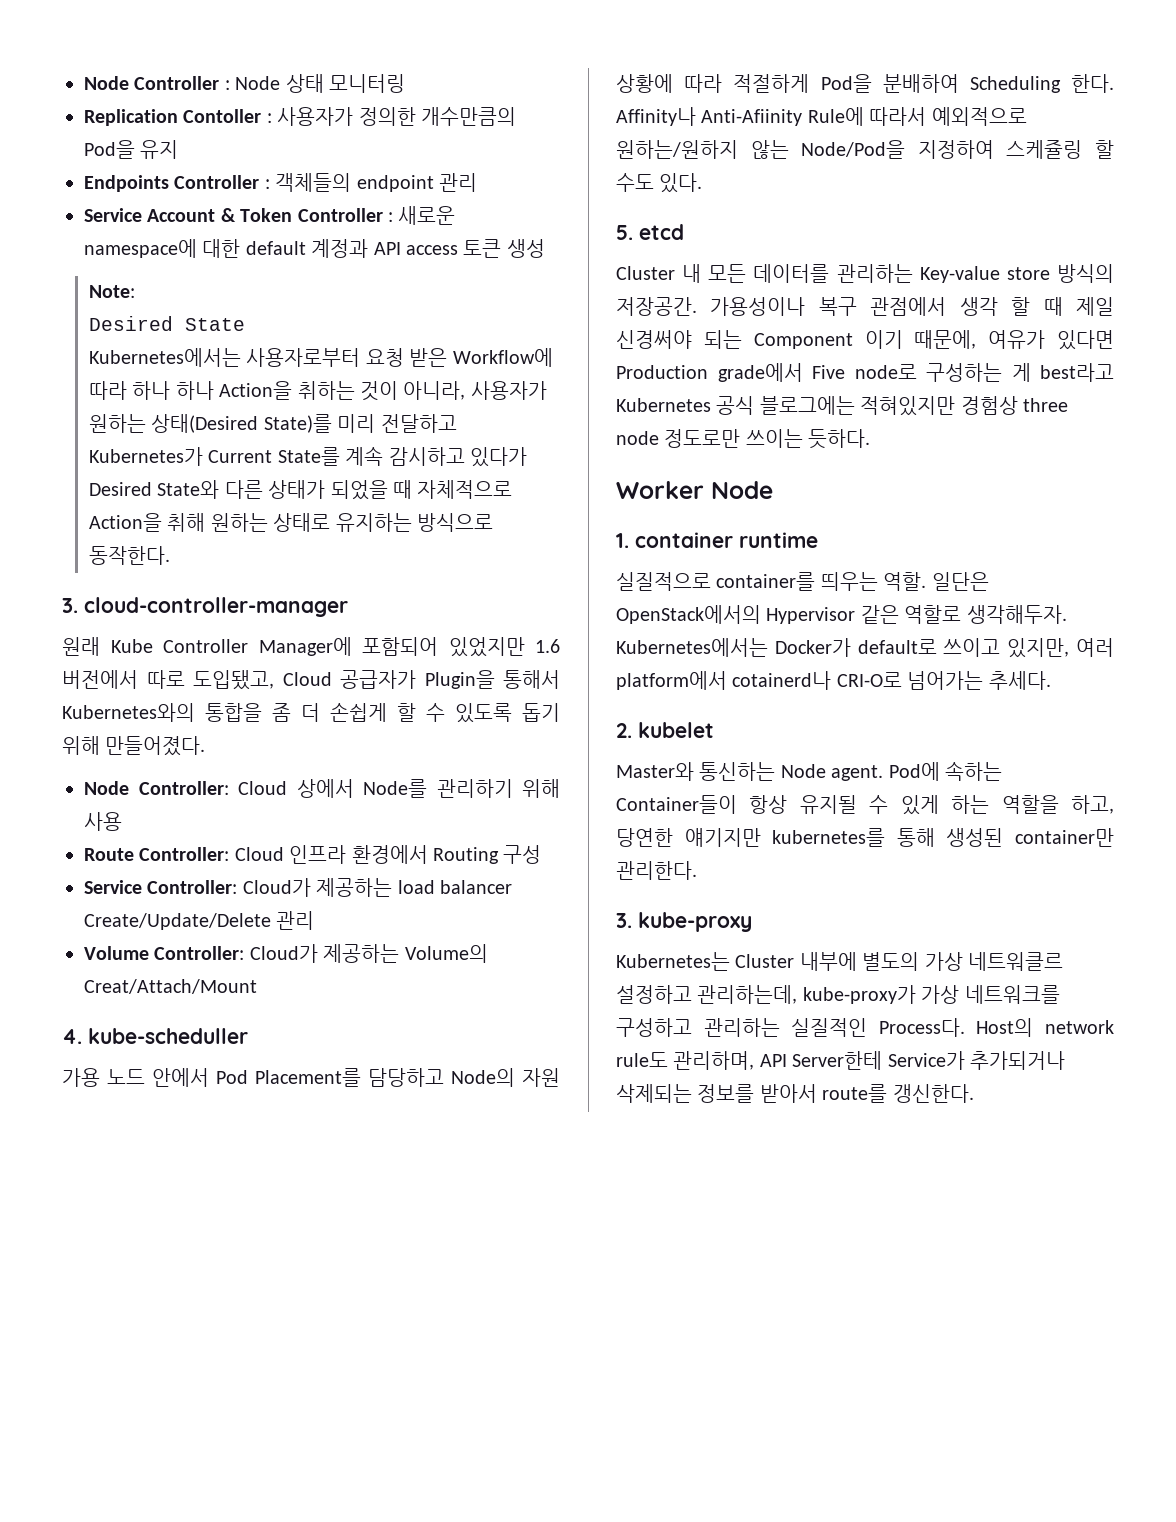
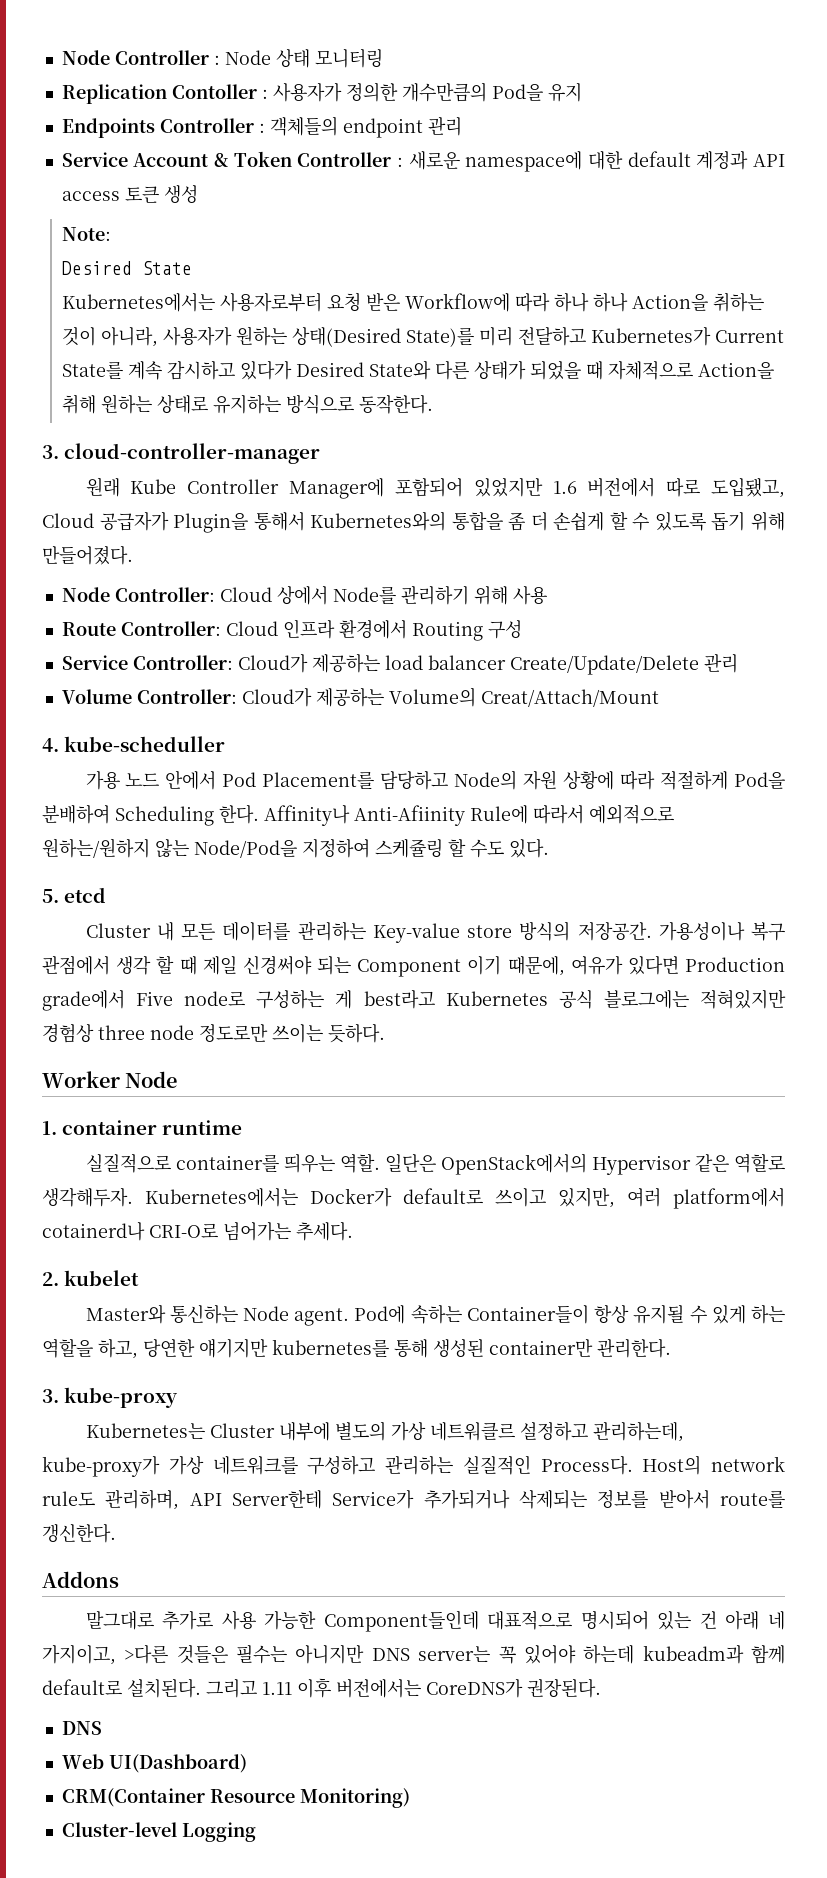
(974, 1093) none -> [42,1571,119,1588] [85,1610,785,1632] [42,1644,786,1665] [42,1678,601,1698] [61,1721,102,1735] [61,1754,247,1773] [61,1788,410,1808] [61,1822,256,1842] // Addons // 말그대로 추가로 사용 가능한 Component들인데 대표적으로 명시되어 있는 건 아래 네 가지이고, >다른 것들은 필수는 아니지만 DNS server는 꼭 있어야 하는데 kubeadm과 함께 default로 설치된다. 그리고 1.11 이후 버전에서는 CoreDNS가 권장된다. // DNS // Web UI(Dashboard) // CRM(Container Resource Monitoring) // Cluster-level Logging

